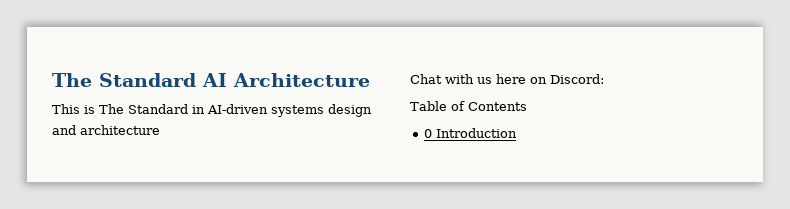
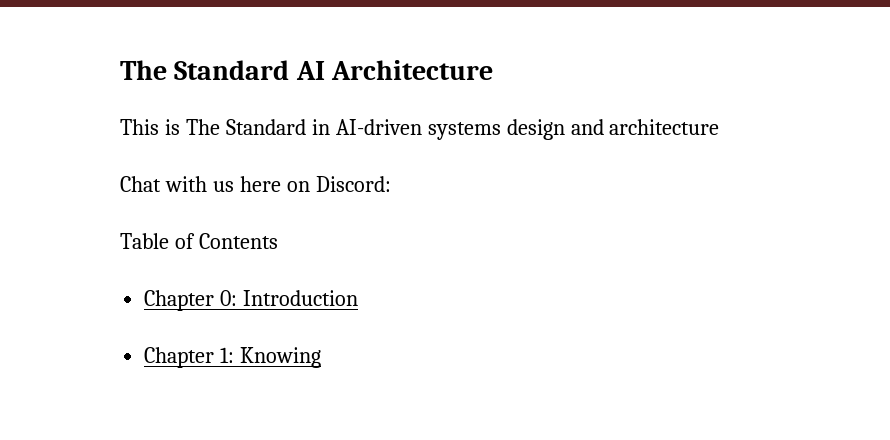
[424,129,433,138] 0 -> [144,290,238,311] Chapter 0:
(518, 133) none -> [144,347,322,368] // Chapter 1: Knowing

